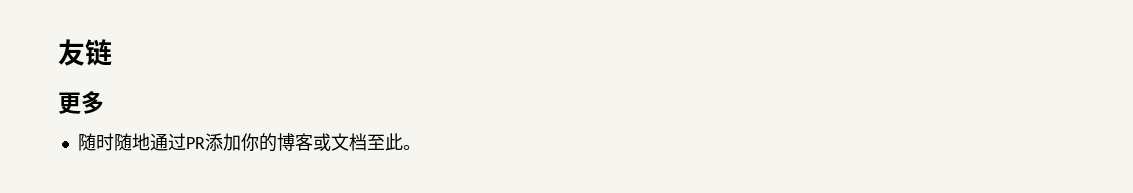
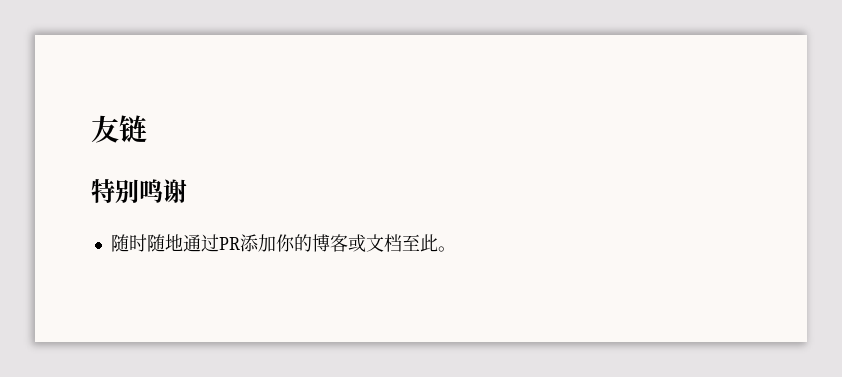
[58,91,104,114] 更多 -> [91,179,187,203] 特别鸣谢

